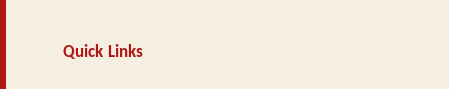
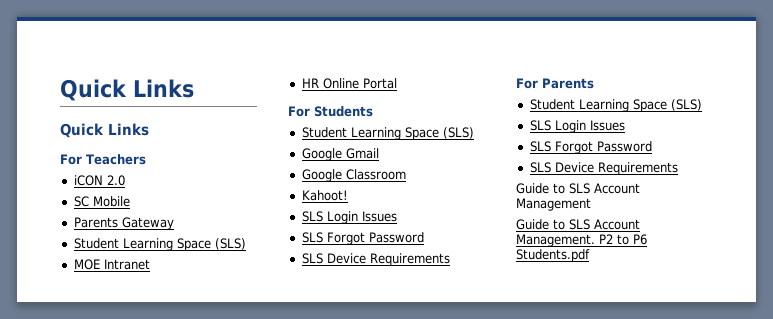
[63,44,143,59] Quick Links -> [60,79,194,101] [60,123,149,138] [60,154,146,165] [73,175,125,186] [73,196,130,207] [73,217,174,230] [73,238,246,251] [73,259,150,270] [301,78,397,89] [288,106,373,117] [301,127,474,140] [301,148,379,161] [301,169,406,182] [301,190,348,201] [301,211,397,224] [301,232,424,245] [301,253,450,266] [516,78,594,89] [529,99,702,112] [529,120,625,133] [529,141,652,154] [529,162,678,175] [516,183,640,194] [516,198,591,211] [516,219,640,230] [516,234,647,247] [516,249,590,262] Quick Links // Quick Links // For Teachers // iCON 2.0 // SC Mobile // Parents Gateway // Student Learning Space (SLS) // MOE Intranet // HR Online Portal // For Students // Student Learning Space (SLS) // Google Gmail // Google Classroom // Kahoot! // SLS Login Issues // SLS Forgot Password // SLS Device Requirements // For Parents // Student Learning Space (SLS) // SLS Login Issues // SLS Forgot Password // SLS Device Requirements // Guide to SLS Account Management // Guide to SLS Account Management. P2 to P6 Students.pdf

